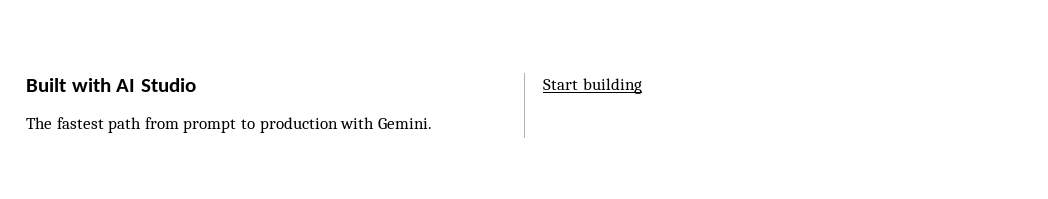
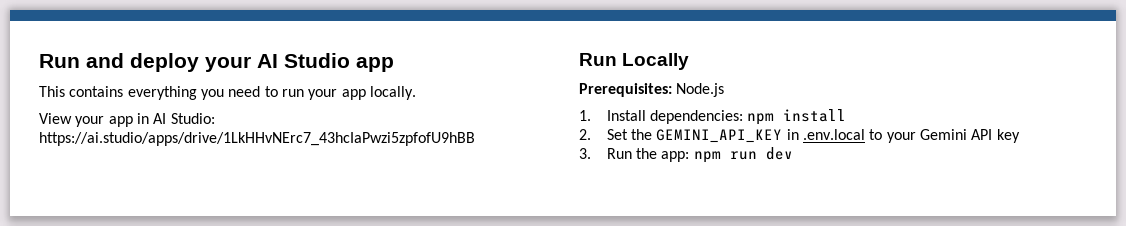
[26,78,196,92] [26,117,432,133] [543,78,642,94] Built with AI Studio // The fastest path from prompt to production with Gemini. // Start building -> [39,53,394,72] [39,86,416,100] [39,113,215,127] [39,132,475,146] [579,53,690,70] [579,83,725,97] [579,109,847,125] [579,129,1020,143] [579,147,793,163] Run and deploy your AI Studio app // This contains everything you need to run your app locally. // View your app in AI Studio: https://ai.studio/apps/drive/1LkHHvNErc7_43hcIaPwzi5zpfofU9hBB // Run Locally // Prerequisites: Node.js // 1. Install dependencies: npm install // 2. Set the GEMINI_API_KEY in .env.local to your Gemini API key // 3. Run the app: npm run dev

